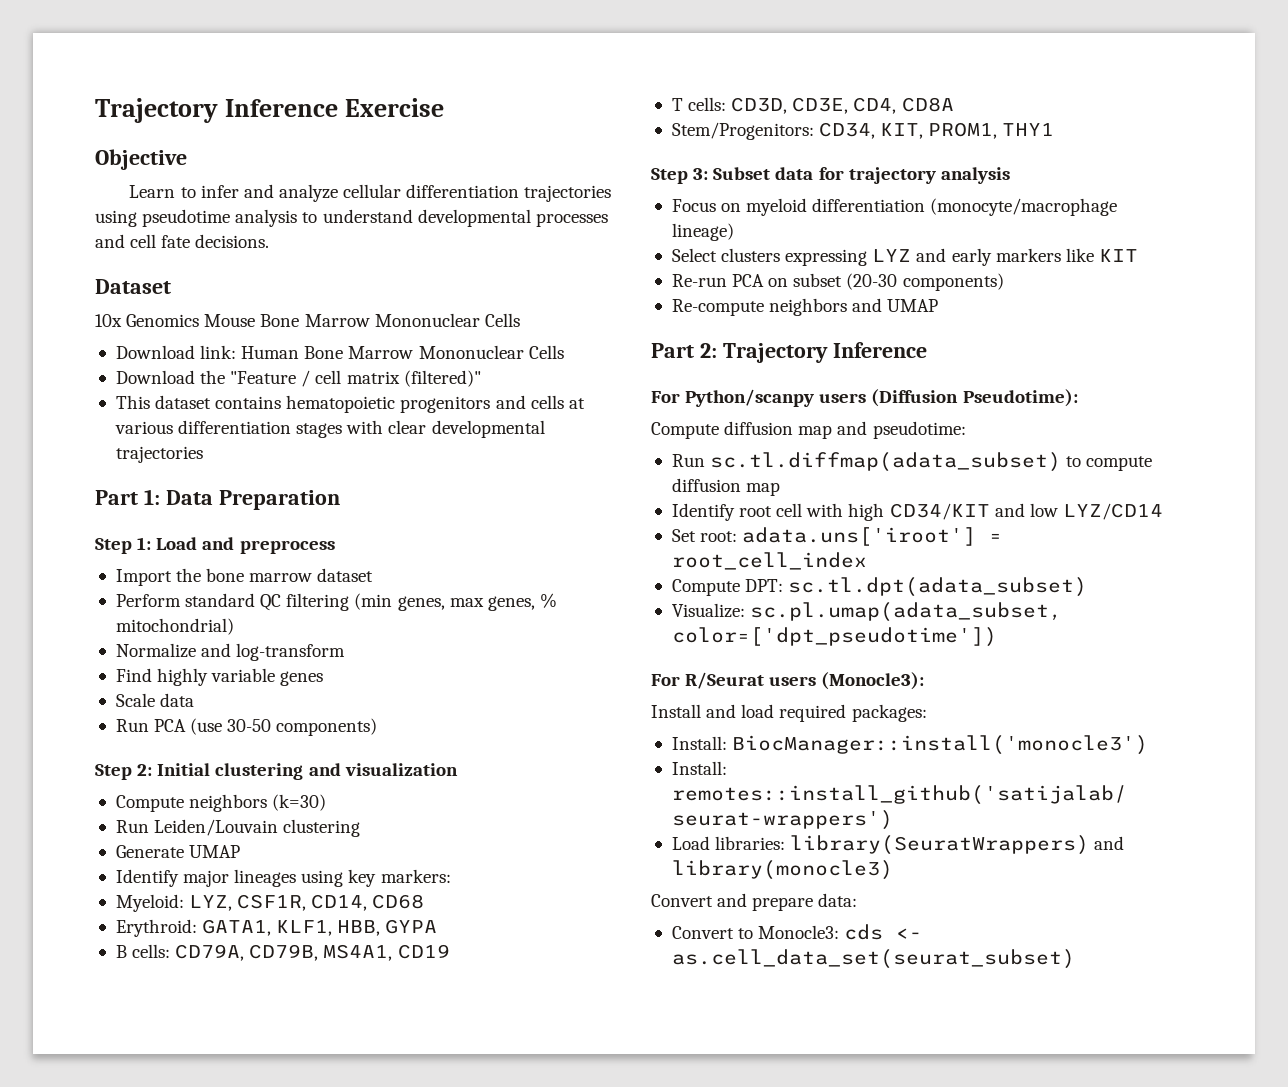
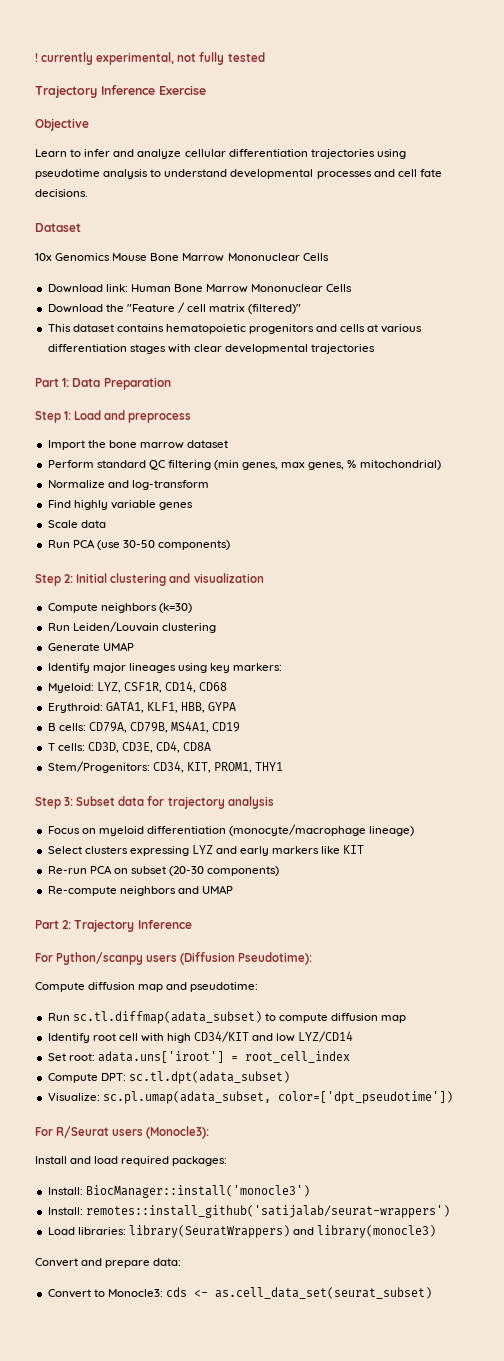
(95, 110) none -> [35,52,265,65] ! currently experimental, not fully tested //

